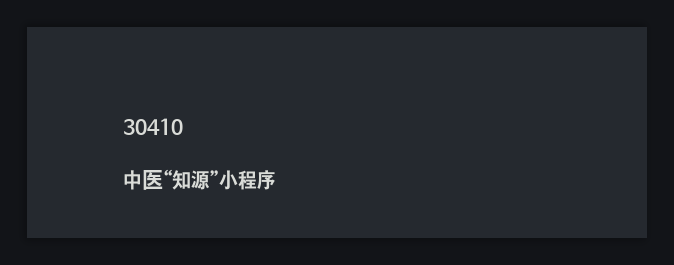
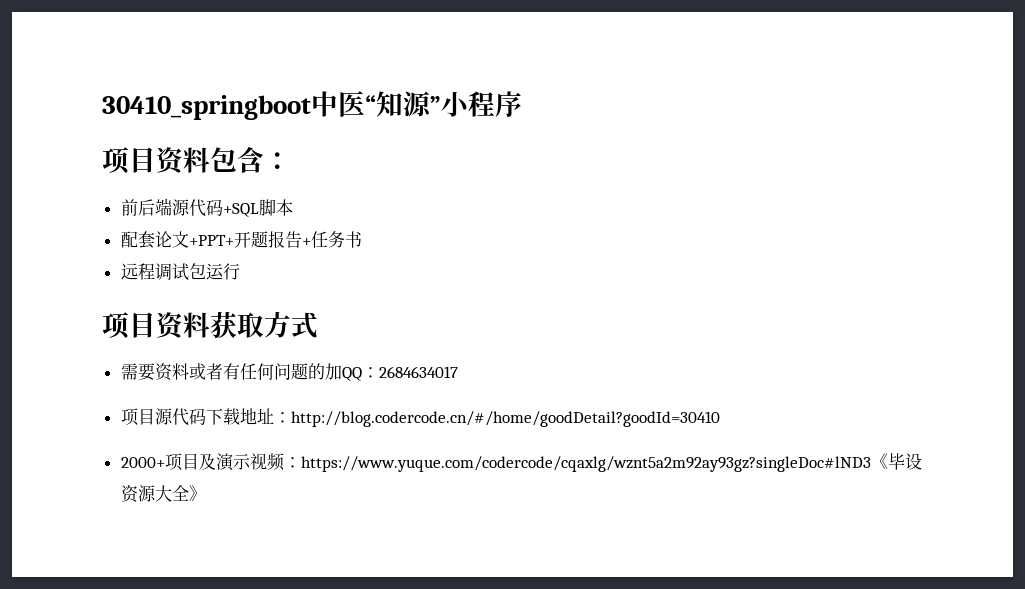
[123,118,183,135] 30410 // -> [102,95,311,120] 30410_springboot
(276, 180) none -> [102,147,291,175] [120,198,293,217] [120,231,362,249] [120,263,240,281] [102,311,318,340] [120,363,458,381] [120,408,720,427] [120,453,922,472] [120,485,206,503] // 项目资料包含： // 前后端源代码+SQL脚本 // 配套论文+PPT+开题报告+任务书 // 远程调试包运行 // 项目资料获取方式 // 需要资料或者有任何问题的加QQ：2684634017 // 项目源代码下载地址：http://blog.codercode.cn/#/home/goodDetail?goodId=30410 // 2000+项目及演示视频：https://www.yuque.com/codercode/cqaxlg/wznt5a2m92ay93gz?singleDoc#lND3《毕设资源大全》

